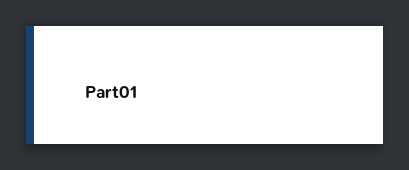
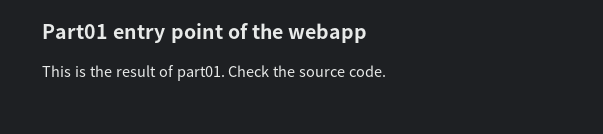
(137, 92) none -> [113,23,368,43] [42,65,387,81] entry point of the webapp // This is the result of part01. Check the source code.

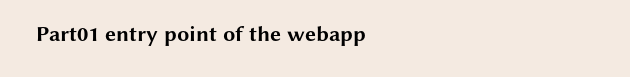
[42,65,387,81] // This is the result of part01. Check the source code. -> (366, 36) none

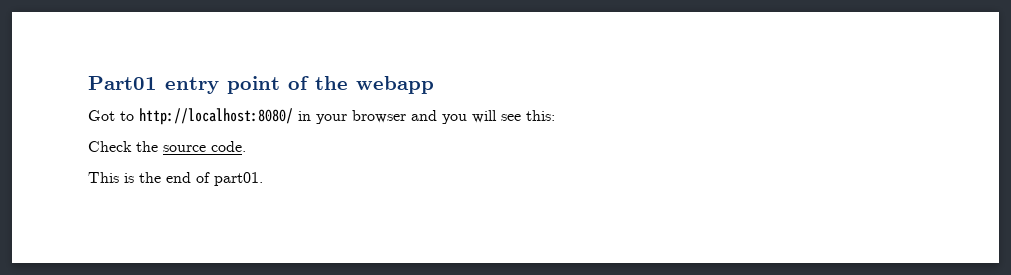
(366, 36) none -> [88,108,555,125] [88,141,246,152] [88,172,263,186] // Got to http://localhost:8080/ in your browser and you will see this: // Check the source code. // This is the end of part01.

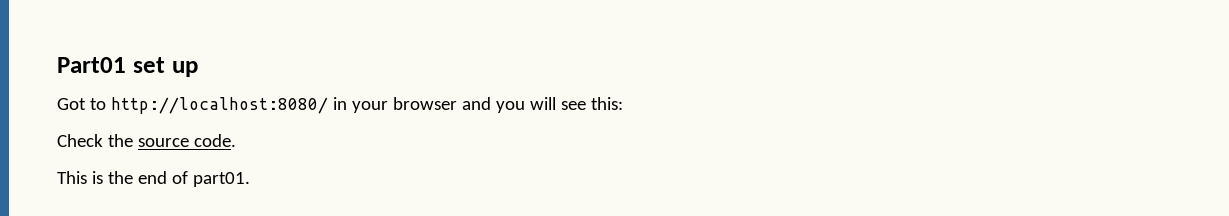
[165,76,434,94] entry point of the webapp -> [132,57,198,77] set up

